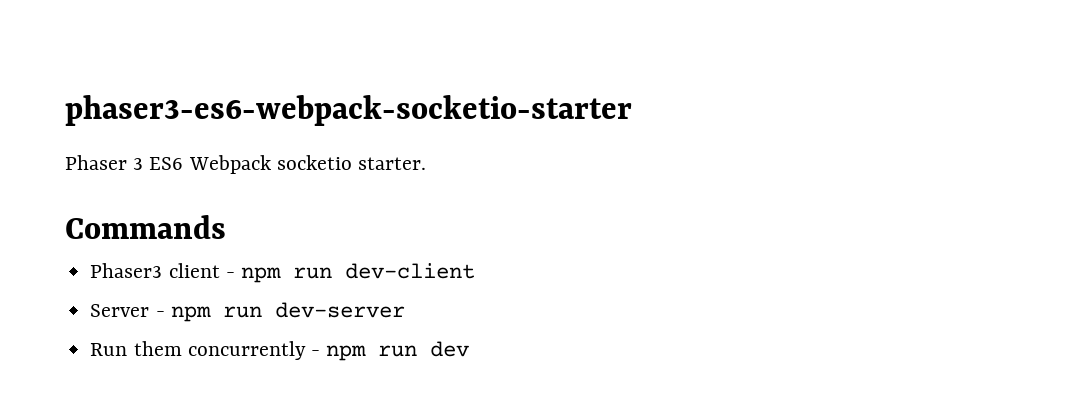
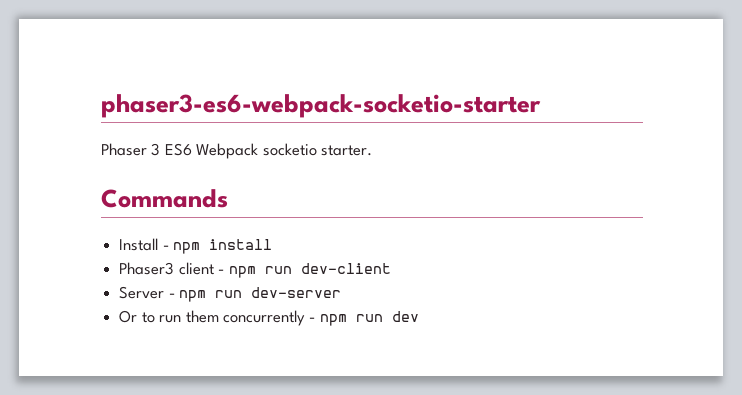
(226, 227) none -> [119,238,273,254] // Install - npm install
[90,343,128,356] Run -> [119,310,182,323] Or to run

